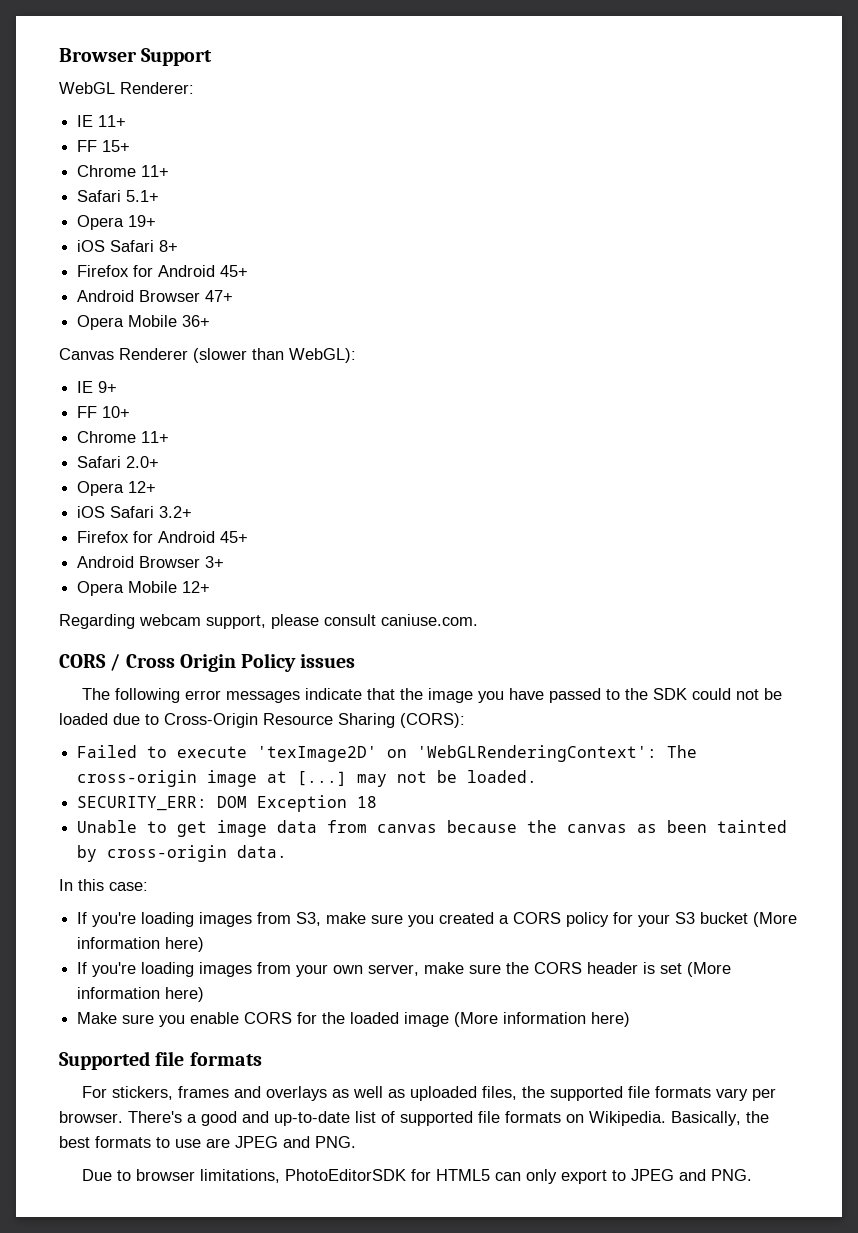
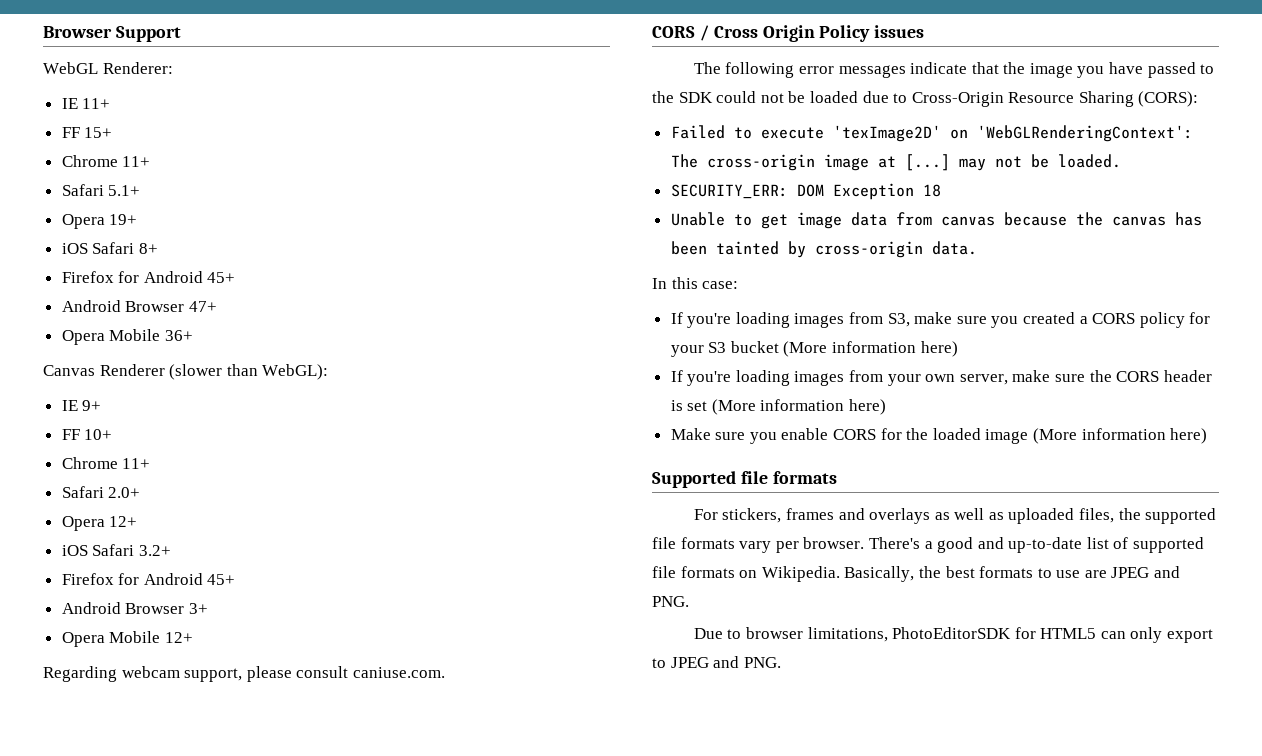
[637,824,658,833] as -> [1174,212,1202,226] has

